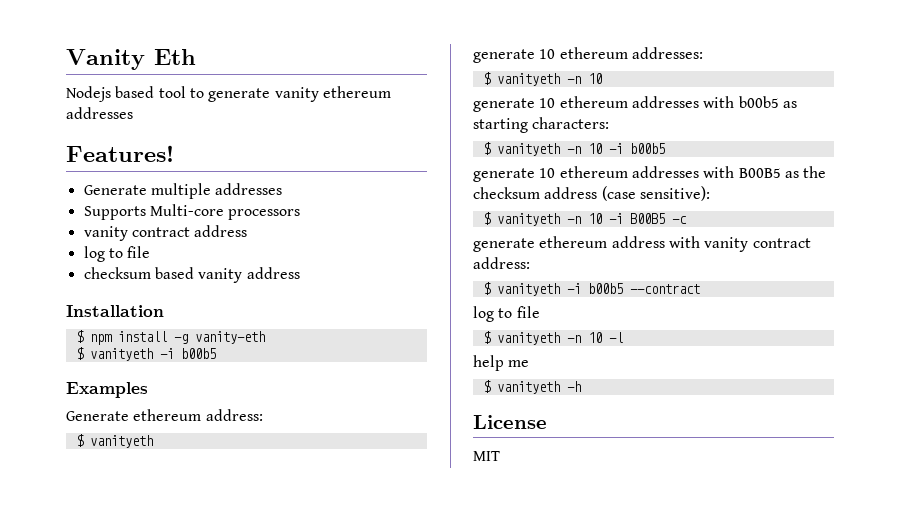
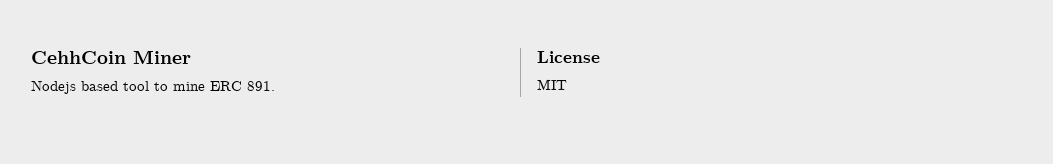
[66,49,196,70] Vanity Eth -> [31,50,191,64] CehhCoin Miner
[208,86,391,102] [66,107,133,119] [66,145,174,162] [83,183,283,199] [83,204,301,220] [83,225,248,241] [83,246,151,262] [83,267,300,283] [66,305,164,317] [75,330,265,345] [75,347,216,361] [66,382,148,398] [66,409,263,421] [75,434,153,448] [473,47,703,63] [482,72,602,86] [473,96,797,112] [473,117,610,133] [482,142,665,156] [473,166,827,182] [473,186,710,201] [482,212,687,226] [473,236,811,252] [473,257,530,269] [482,282,700,296] [473,306,540,322] [482,331,623,345] [473,355,530,371] [482,380,581,394] generate vanity ethereum addresses // Features! // Generate multiple addresses // Supports Multi-core processors // vanity contract address // log to file // checksum based vanity address // Installation // $ npm install -g vanity-eth // $ vanityeth -i b00b5 // Examples // Generate ethereum address: // $ vanityeth // generate 10 ethereum addresses: // $ vanityeth -n 10 // generate 10 ethereum addresses with b00b5 as starting characters: // $ vanityeth -n 10 -i b00b5 // generate 10 ethereum addresses with B00B5 as the checksum address (case sensitive): // $ vanityeth -n 10 -i B00B5 -c // generate ethereum address with vanity contract address: // $ vanityeth -i b00b5 --contract // log to file // $ vanityeth -n 10 -l // help me // $ vanityeth -h -> [173,81,275,91] mine ERC 891.

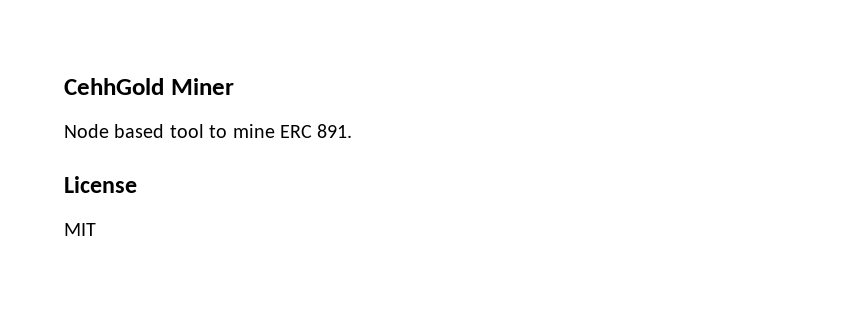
[31,51,126,64] CehhCoin -> [64,78,164,95] CehhGold
[31,80,76,94] Nodejs -> [64,124,109,138] Node

